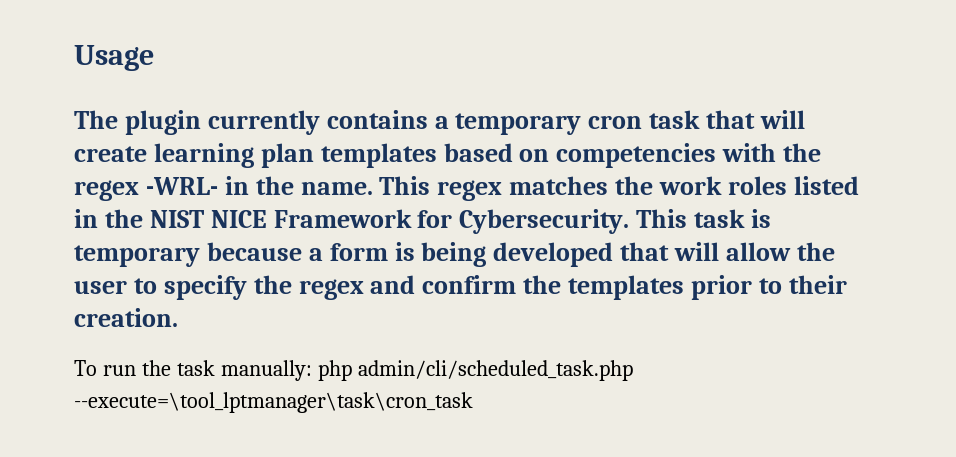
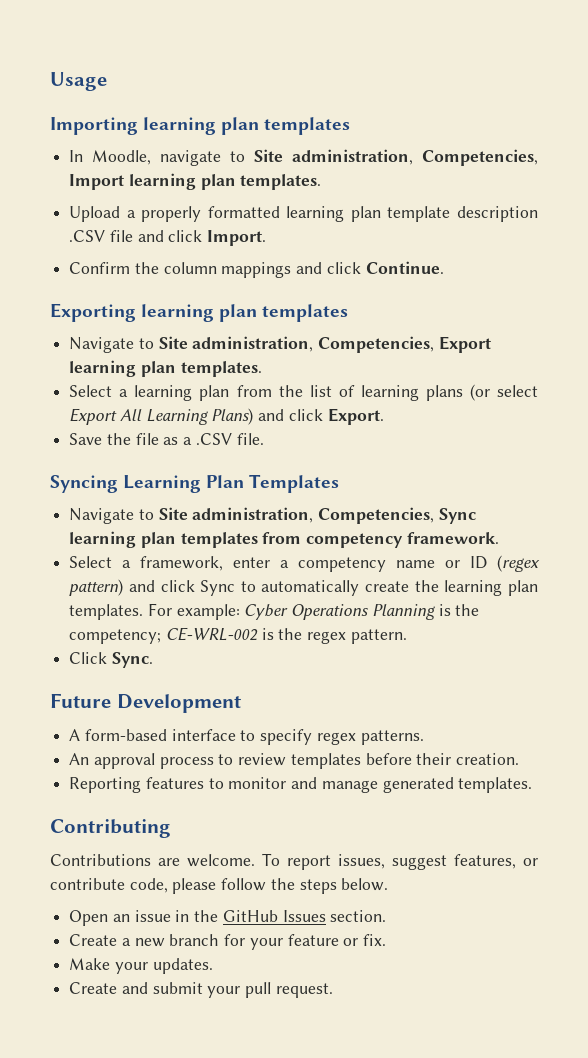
[74,110,805,135] [74,143,822,168] [74,176,859,201] [74,209,771,234] [74,242,835,267] [74,275,847,300] [74,308,178,327] [74,360,633,381] [74,392,473,413] The plugin currently contains a temporary cron task that will create learning plan templates based on competencies with the regex -WRL- in the name. This regex matches the work roles listed in the NIST NICE Framework for Cybersecurity. This task is temporary because a form is being developed that will allow the user to specify the regex and confirm the templates prior to their creation. // To run the task manually: php admin/cli/scheduled_task.php --execute=\tool_lptmanager\task\cron_task -> [50,117,351,135] [69,149,538,166] [69,173,322,190] [69,206,538,222] [69,230,267,246] [69,261,444,278] [50,303,349,322] [69,336,491,353] [69,360,262,377] [69,384,538,401] [69,408,384,425] [69,433,264,445] [50,474,340,493] [69,507,476,524] [69,531,499,548] [69,555,540,572] [69,579,539,596] [69,603,480,620] [69,627,407,644] [69,652,153,668] [50,693,241,713] [69,729,424,745] [69,753,520,769] [69,777,533,793] [50,819,171,838] [50,853,538,870] [50,878,389,894] [69,910,387,926] [69,934,387,950] [69,958,213,974] [69,982,333,998] Importing learning plan templates // In Moodle, navigate to Site administration, Competencies, Import learning plan templates. // Upload a properly formatted learning plan template description .CSV file and click Import. // Confirm the column mappings and click Continue. // Exporting learning plan templates // Navigate to Site administration, Competencies, Export learning plan templates. // Select a learning plan from the list of learning plans (or select Export All Learning Plans) and click Export. // Save the file as a .CSV file. // Syncing Learning Plan Templates // Navigate to Site administration, Competencies, Sync learning plan templates from competency framework. // Select a framework, enter a competency name or ID (regex pattern) and click Sync to automatically create the learning plan templates. For example: Cyber Operations Planning is the competency; CE-WRL-002 is the regex pattern. // Click Sync. // Future Development // A form-based interface to specify regex patterns. // An approval process to review templates before their creation. // Reporting features to monitor and manage generated templates. // Contributing // Contributions are welcome. To report issues, suggest features, or contribute code, please follow the steps below. // Open an issue in the GitHub Issues section. // Create a new branch for your feature or fix. // Make your updates. // Create and submit your pull request.

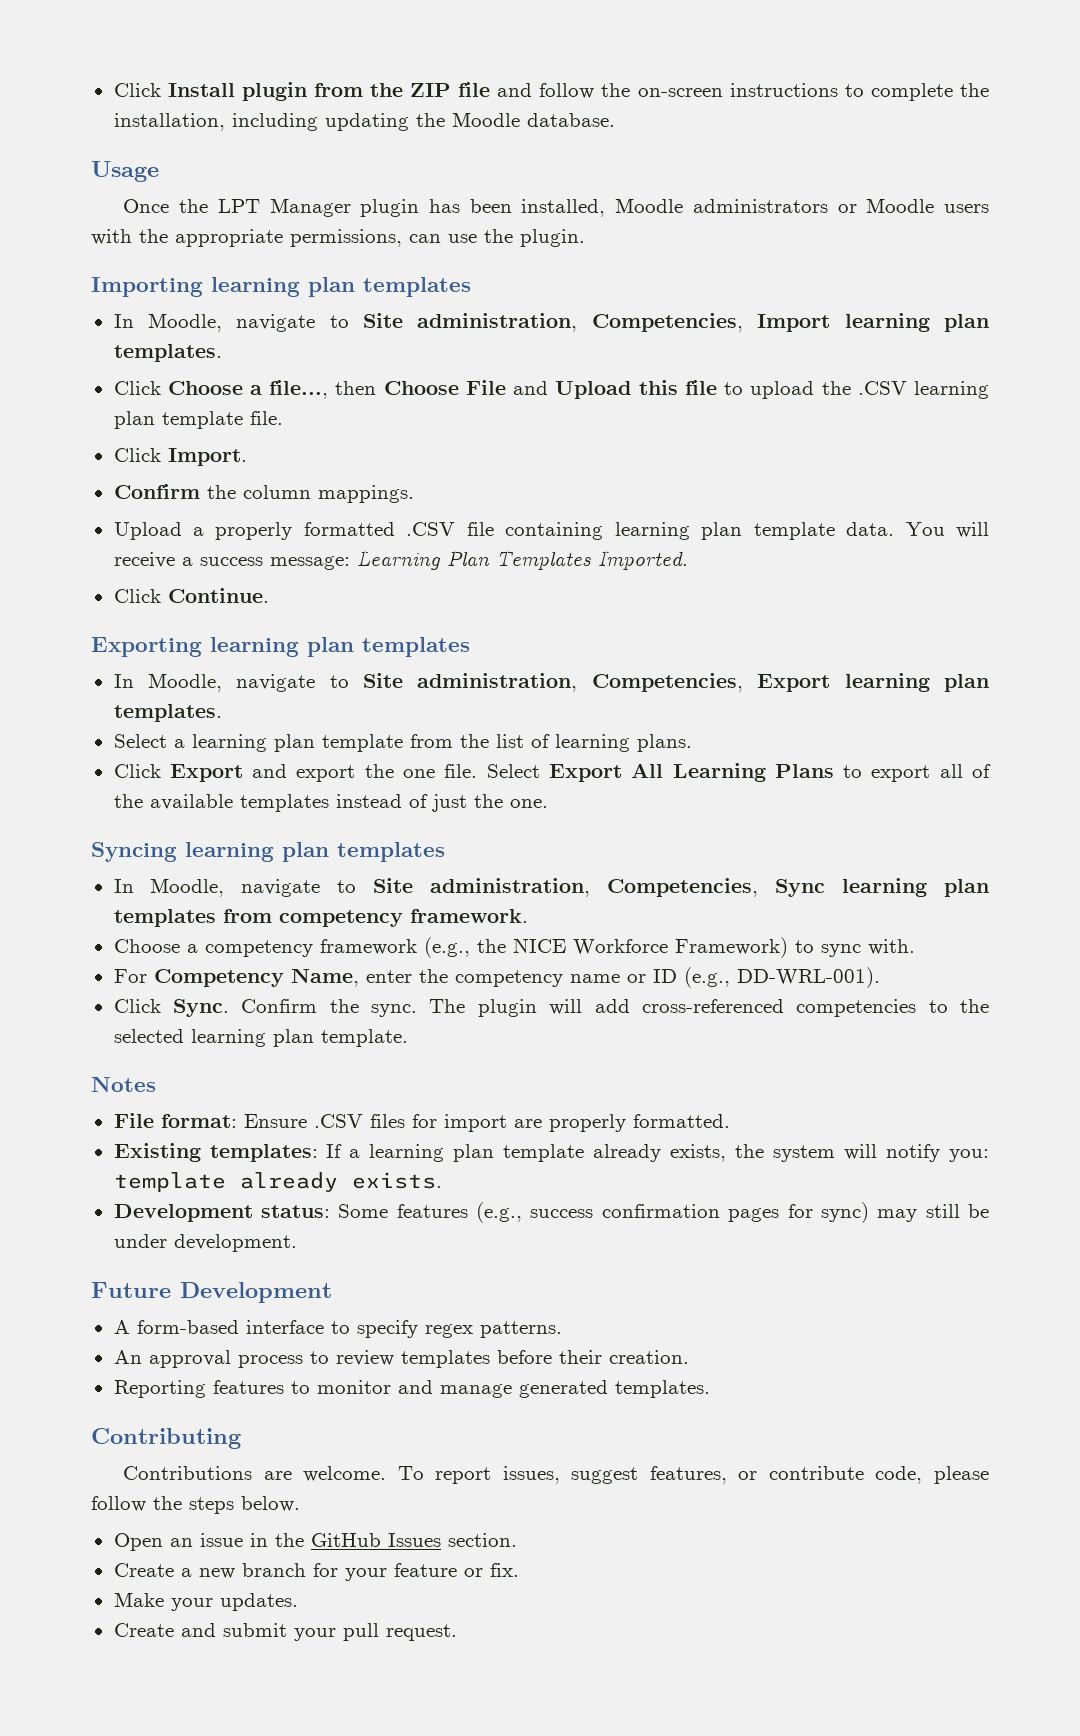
[50,72,107,91] Usage -> [113,82,989,101] [113,112,615,131] [91,161,159,182] [123,198,989,217] [91,229,585,247] Click Install plugin from the ZIP file and follow the on-screen instructions to complete the installation, including updating the Moodle database. // Usage // Once the LPT Manager plugin has been installed, Moodle administrators or Moodle users with the appropriate permissions, can use the plugin.
[69,206,538,222] [69,230,267,246] [69,262,361,278] Upload a properly formatted learning plan template description .CSV file and click Import. // Confirm the column mappings and click -> [113,380,990,399] [113,411,283,429] [113,448,247,466] [113,484,414,503] [113,522,989,540] [113,550,688,570] [113,589,161,603] Click Choose a file..., then Choose File and Upload this file to upload the .CSV learning plan template file. // Click Import. // Confirm the column mappings. // Upload a properly formatted .CSV file containing learning plan template data. You will receive a success message: Learning Plan Templates Imported. // Click
[69,337,135,353] Navigate -> [113,673,316,692] In Moodle, navigate
(230, 393) none -> [321,734,403,752] template
[425,384,538,401] [69,408,384,425] [69,433,264,445] [50,474,340,493] [69,508,135,524] plans (or select Export All Learning Plans) and click Export. // Save the file as a .CSV file. // Syncing Learning Plan Templates // Navigate -> [636,734,692,752] [113,763,991,782] [113,794,548,812] [91,842,445,862] [113,878,321,897] plans. // Click Export and export the one file. Select Export All Learning Plans to export all of the available templates instead of just the one. // Syncing learning plan templates // In Moodle, navigate
[69,555,540,572] [69,579,539,596] [69,603,480,620] [69,627,407,644] [69,652,153,668] Select a framework, enter a competency name or ID (regex pattern) and click Sync to automatically create the learning plan templates. For example: Cyber Operations Planning is the competency; CE-WRL-002 is the regex pattern. // Click Sync. -> [113,937,915,958] [113,967,880,988] [113,999,990,1017] [113,1029,408,1047] [91,1077,156,1092] [113,1113,730,1132] [113,1143,990,1162] [113,1172,442,1192] [113,1202,990,1223] [113,1234,297,1252] Choose a competency framework (e.g., the NICE Workforce Framework) to sync with. // For Competency Name, enter the competency name or ID (e.g., DD-WRL-001). // Click Sync. Confirm the sync. The plugin will add cross-referenced competencies to the selected learning plan template. // Notes // File format: Ensure .CSV files for import are properly formatted. // Existing templates: If a learning plan template already exists, the system will notify you: template already exists. // Development status: Some features (e.g., success confirmation pages for sync) may still be under development.

